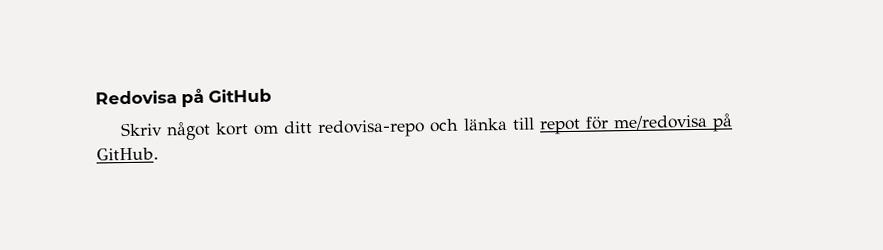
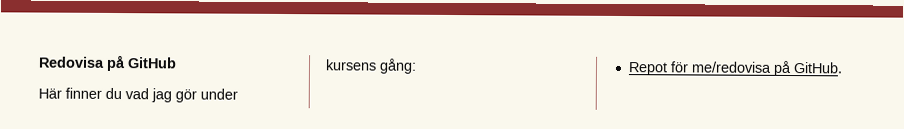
[120,117,582,141] Skriv något kort om ditt redovisa-repo och länka till repot -> [38,87,238,103] [325,58,417,74] [627,62,668,76] Här finner du vad jag gör under kursens gång: // Repot

